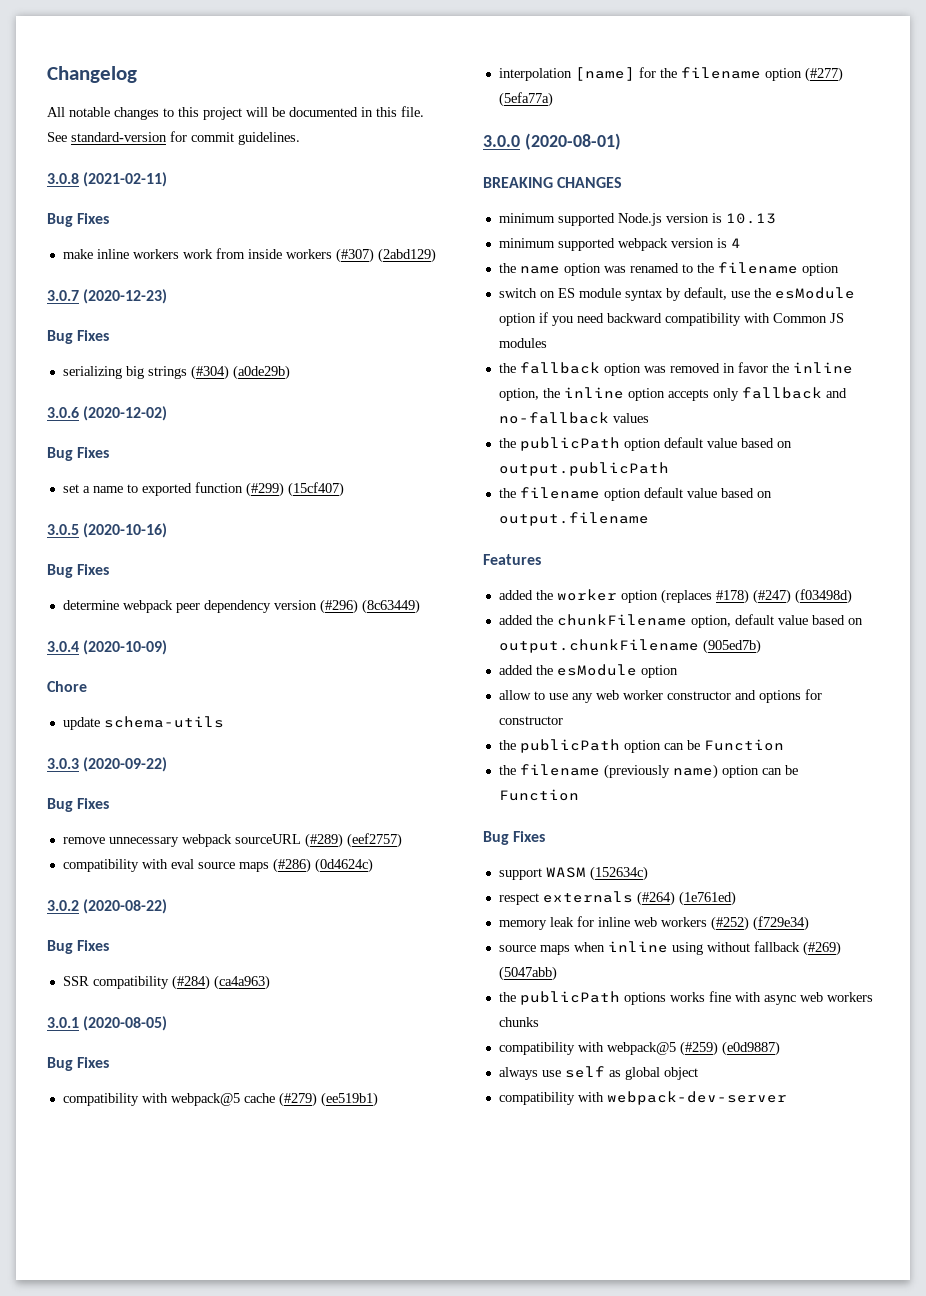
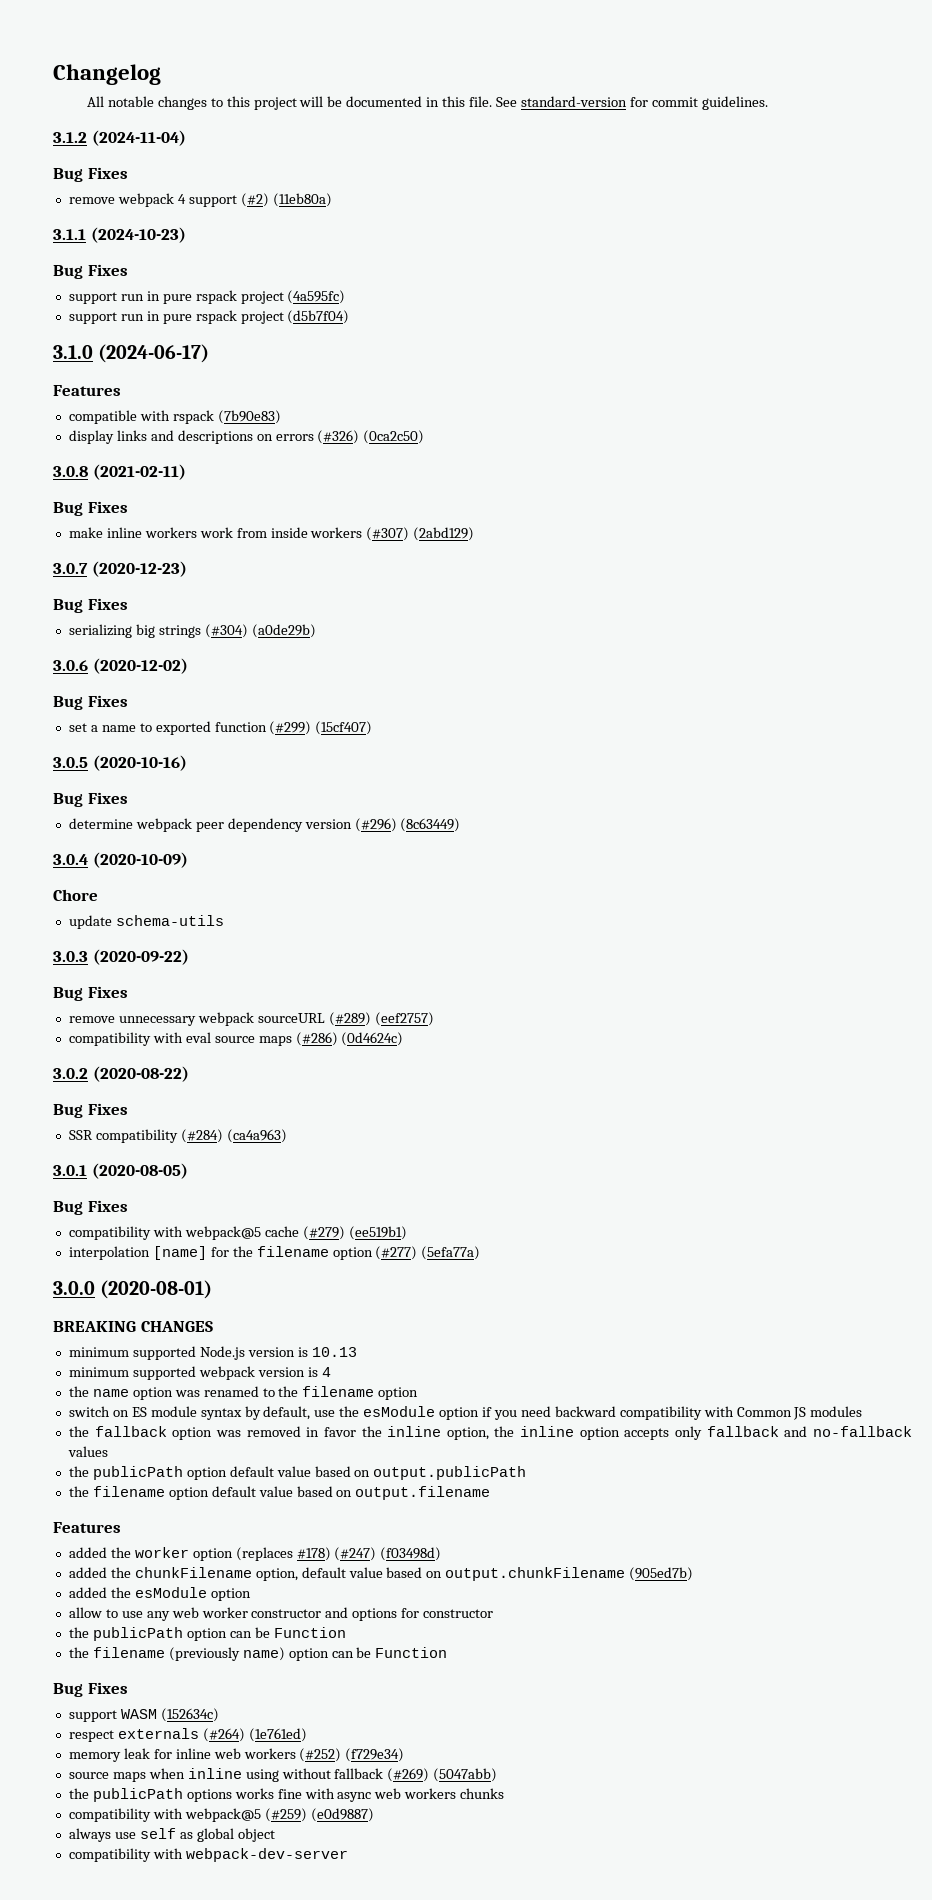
(300, 138) none -> [53,130,186,146] [53,167,128,182] [68,193,332,207] [53,227,186,243] [53,264,128,279] [68,290,346,304] [68,310,350,324] [53,344,210,363] [53,385,121,396] [68,410,281,424] [68,430,425,444] // 3.1.2 (2024-11-04) // Bug Fixes // remove webpack 4 support (#2) (11eb80a) // 3.1.1 (2024-10-23) // Bug Fixes // support run in pure rspack project (4a595fc) // support run in pure rspack project (d5b7f04) // 3.1.0 (2024-06-17) // Features // compatible with rspack (7b90e83) // display links and descriptions on errors (#326) (0ca2c50)

